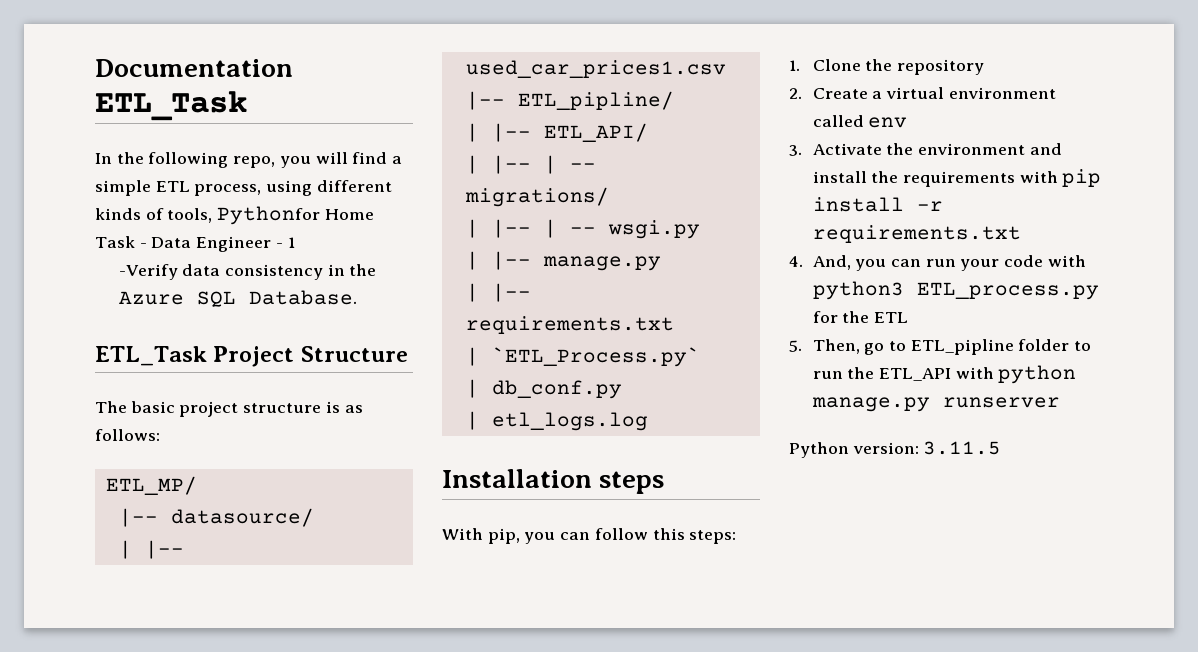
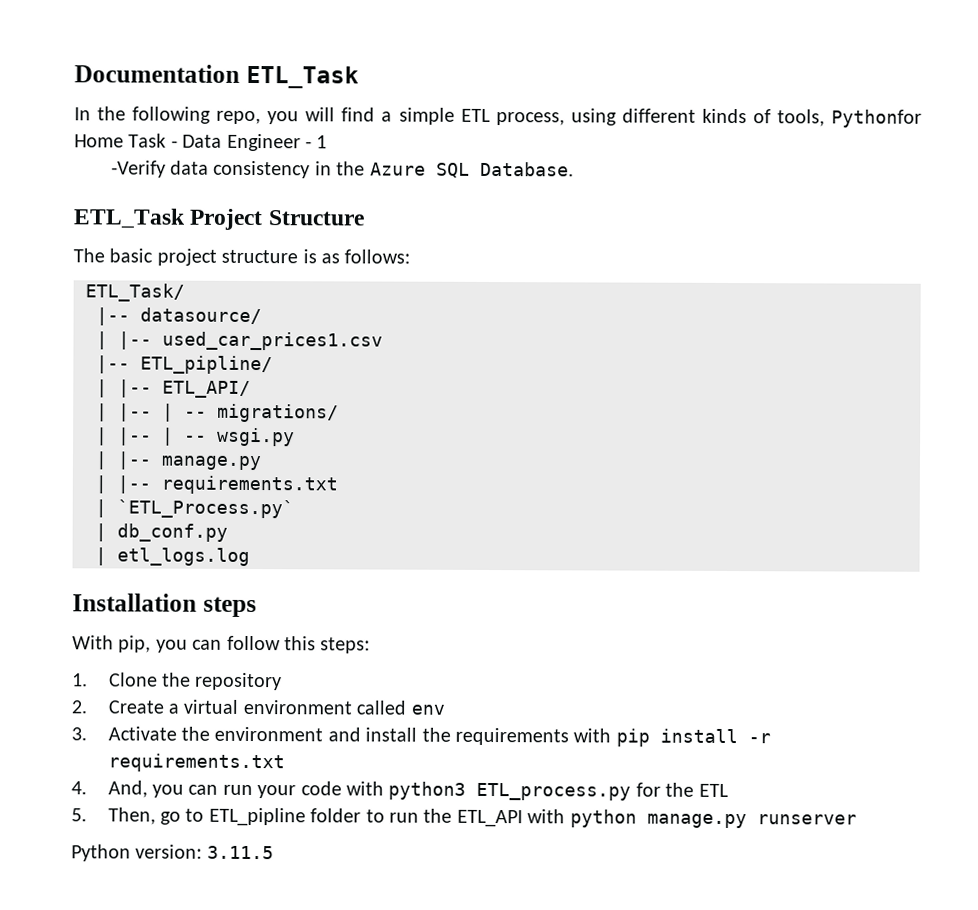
[105,476,197,495] ETL_MP/ -> [85,283,185,302] ETL_Task/

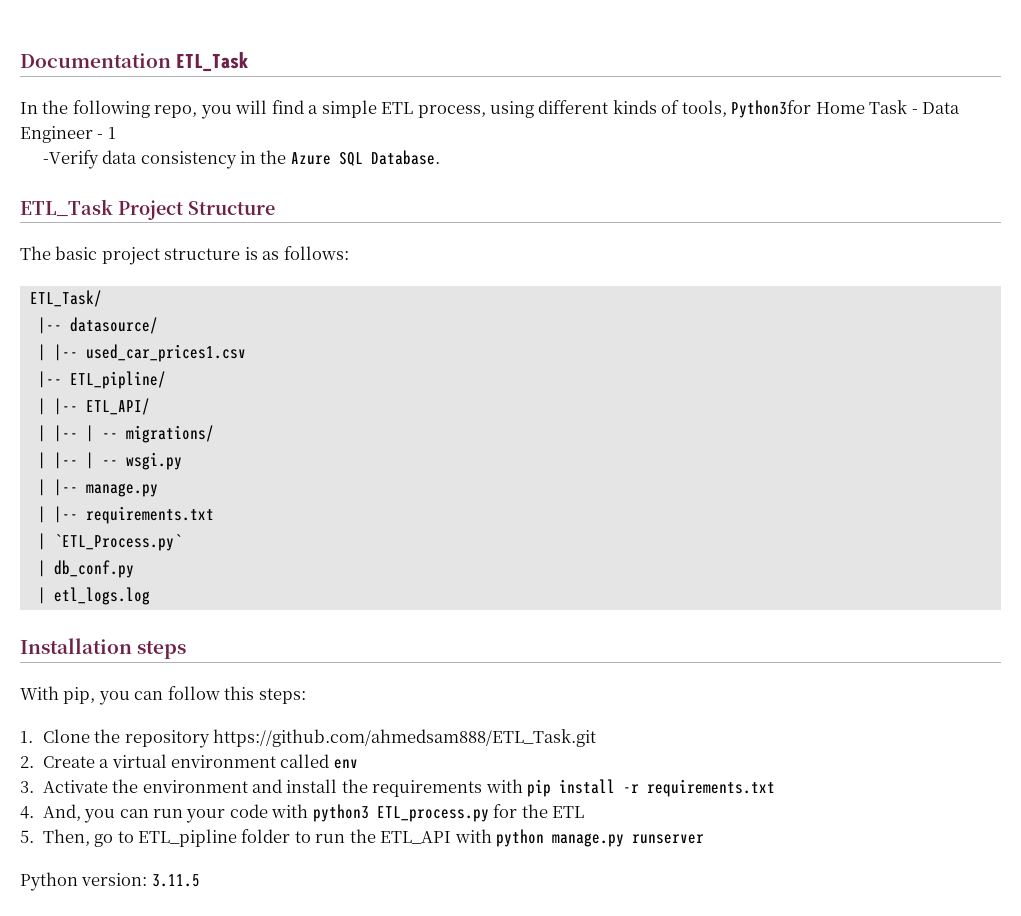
[831,109,922,128] Pythonfor -> [731,100,812,118] Python3for
(283, 681) none -> [213,729,597,747] https://github.com/ahmedsam888/ETL_Task.git

